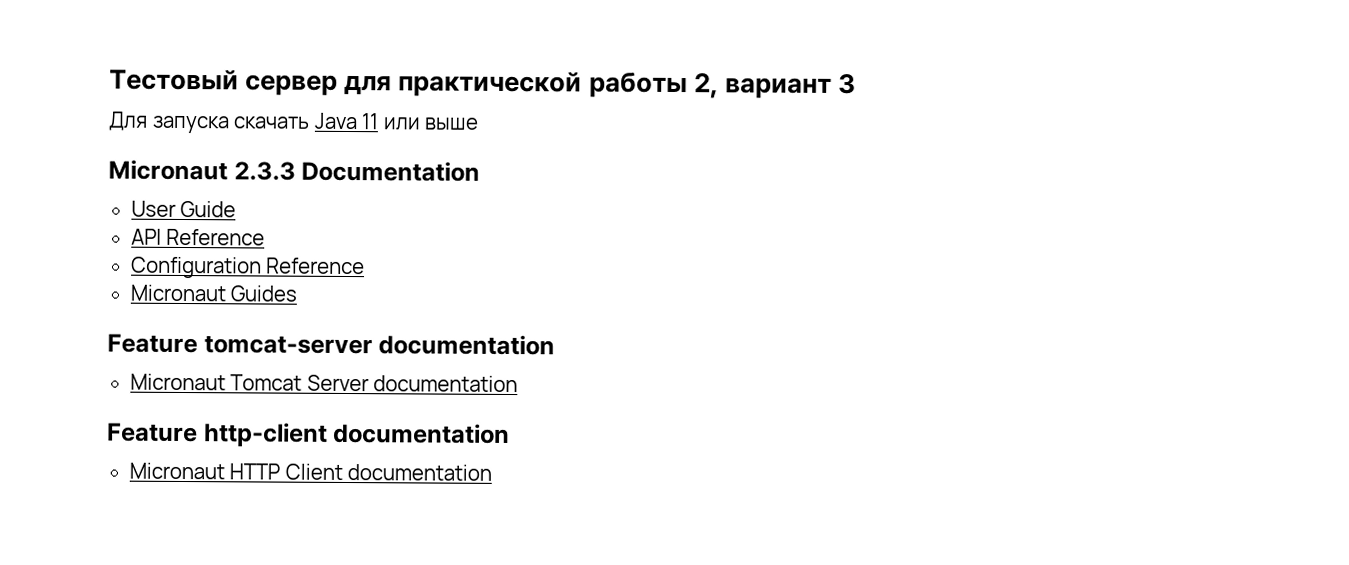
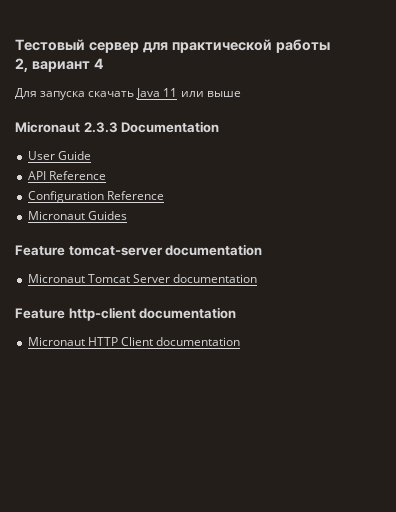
[838,73,857,95] 3 -> [93,58,104,69] 4

